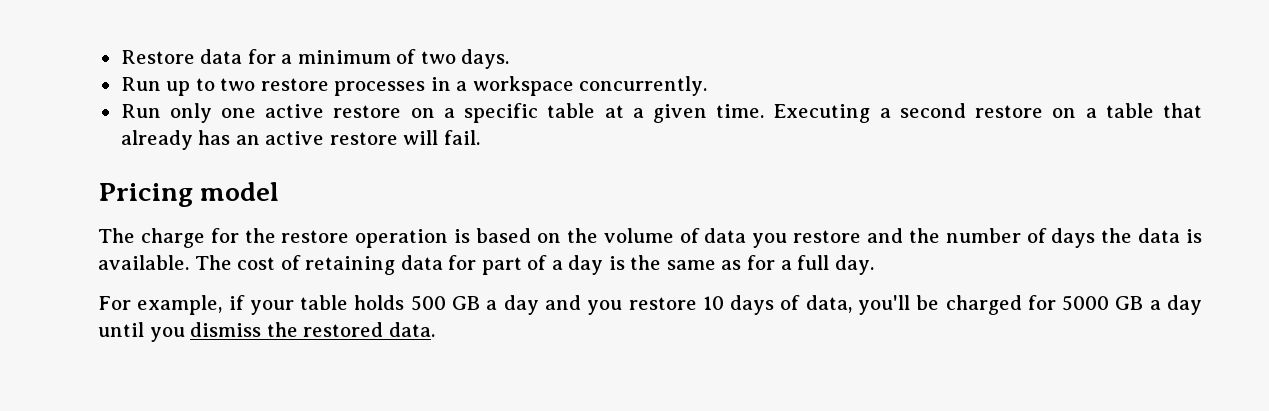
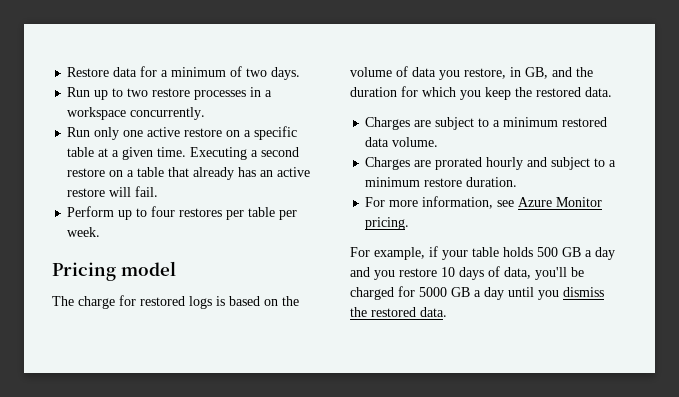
(480, 137) none -> [67,206,298,220] [67,227,101,237] // Perform up to four restores per table per week.
[244,228,449,248] the restore operation -> [140,296,212,309] restored logs
[793,228,1202,248] [98,255,874,275] restore and the number of days the data is available. The cost of retaining data for part of a day is the same as for a full day. -> [464,67,593,79] [350,86,612,100] [365,117,608,130] [365,137,439,147] [365,157,617,170] [365,177,518,187] [365,196,603,209] [365,217,410,230] restore, in GB, and the duration for which you keep the restored data. // Charges are subject to a minimum restored data volume. // Charges are prorated hourly and subject to a minimum restore duration. // For more information, see Azure Monitor pricing.

